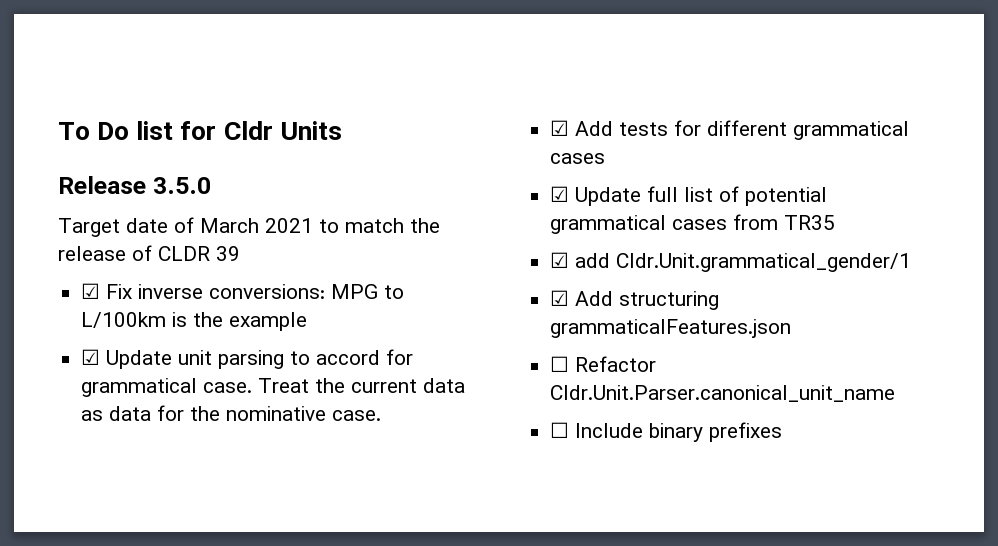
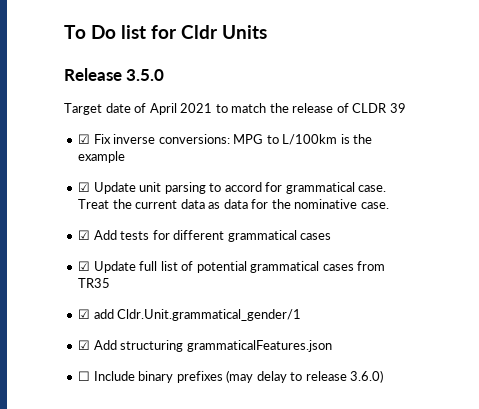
[200,218,259,233] March -> [149,103,177,115] April
[550,356,657,372] [550,385,896,402] // ☐ Refactor Cldr.Unit.Parser.canonical_unit_name -> (332, 346) none
(783, 432) none -> [226,370,384,383] (may delay to release 3.6.0)

